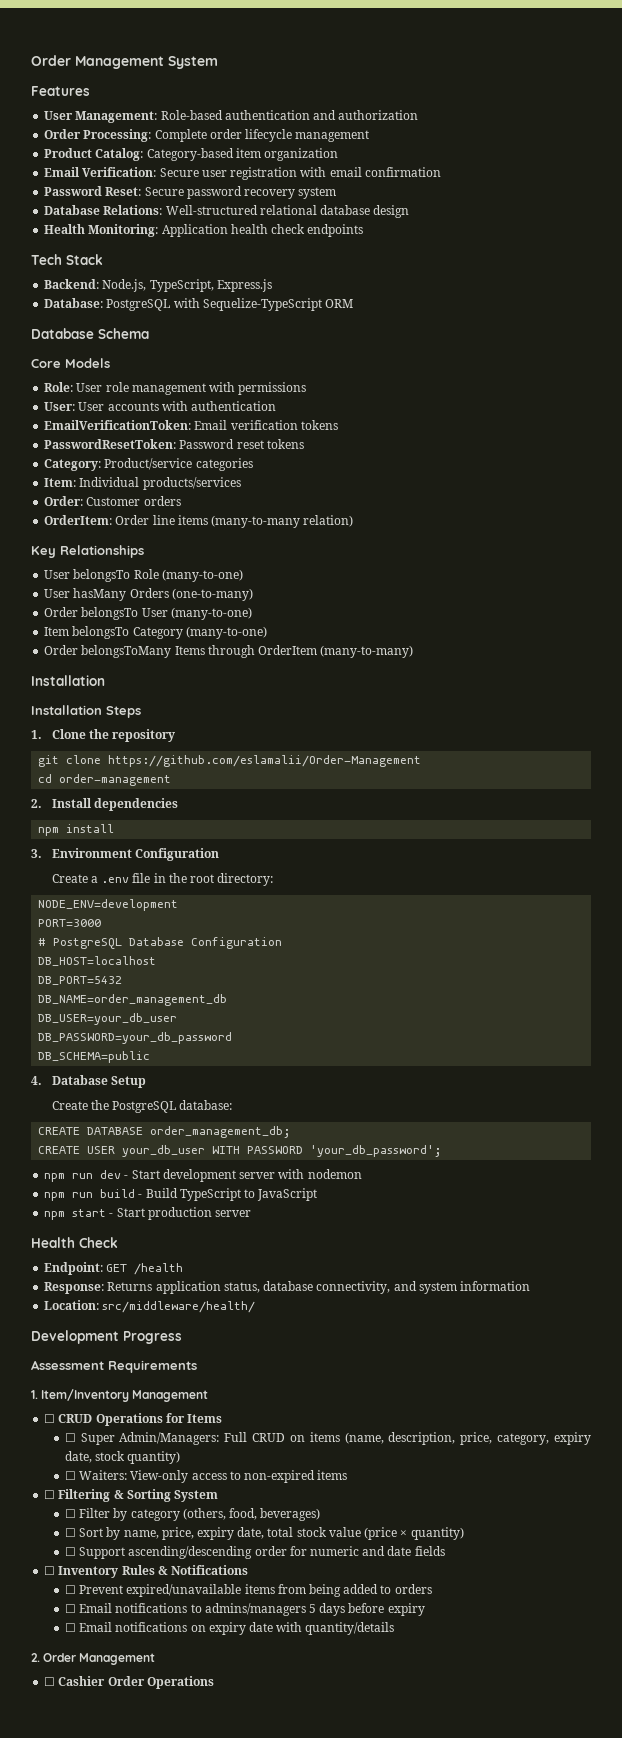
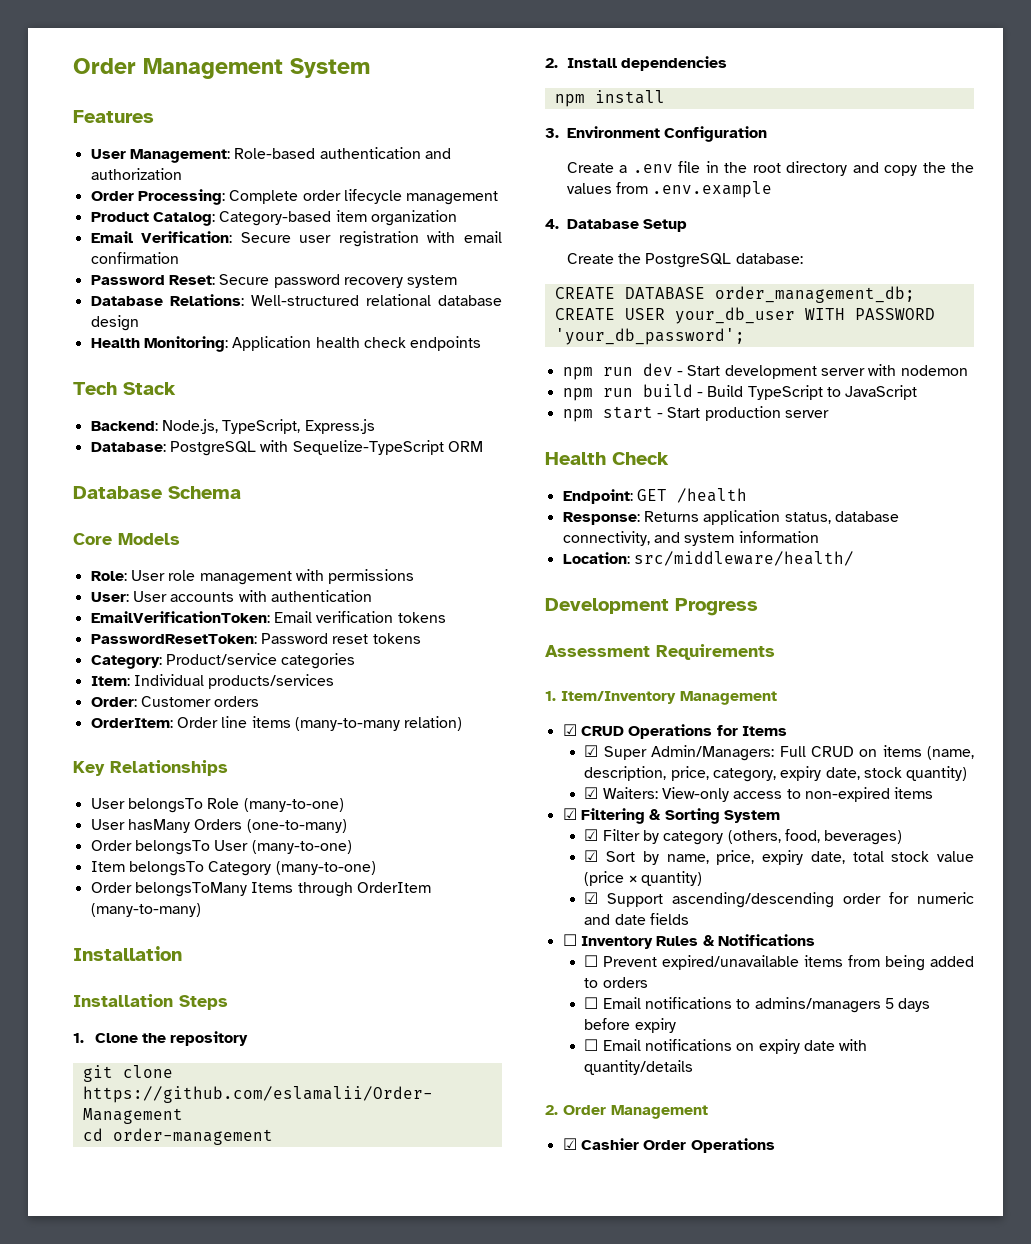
[217,873,274,886] [38,899,179,911] [38,919,102,927] [38,937,283,949] [38,956,157,966] [38,976,123,985] [38,994,228,1006] [38,1013,178,1025] [38,1032,233,1044] [38,1051,151,1063] directory: // NODE_ENV=development // PORT=3000 // # PostgreSQL Database Configuration // DB_HOST=localhost // DB_PORT=5432 // DB_NAME=order_management_db // DB_USER=your_db_user // DB_PASSWORD=your_db_password // DB_SCHEMA=public -> [786,161,974,176] [566,181,773,198] directory and copy the the values from .env.example
[44,1414,56,1423] ☐ -> [562,724,577,736] ☑
[64,1433,76,1442] ☐ -> [584,745,599,757] ☑
[64,1471,76,1480] ☐ -> [584,787,599,799] ☑
[44,1490,56,1499] ☐ -> [562,808,577,820] ☑
[64,1509,76,1518] ☐ -> [584,829,599,841] ☑
[64,1528,76,1537] ☐ -> [584,850,599,862] ☑
[64,1547,76,1556] ☐ -> [584,892,599,904] ☑
[44,1677,56,1686] ☐ -> [562,1138,577,1150] ☑

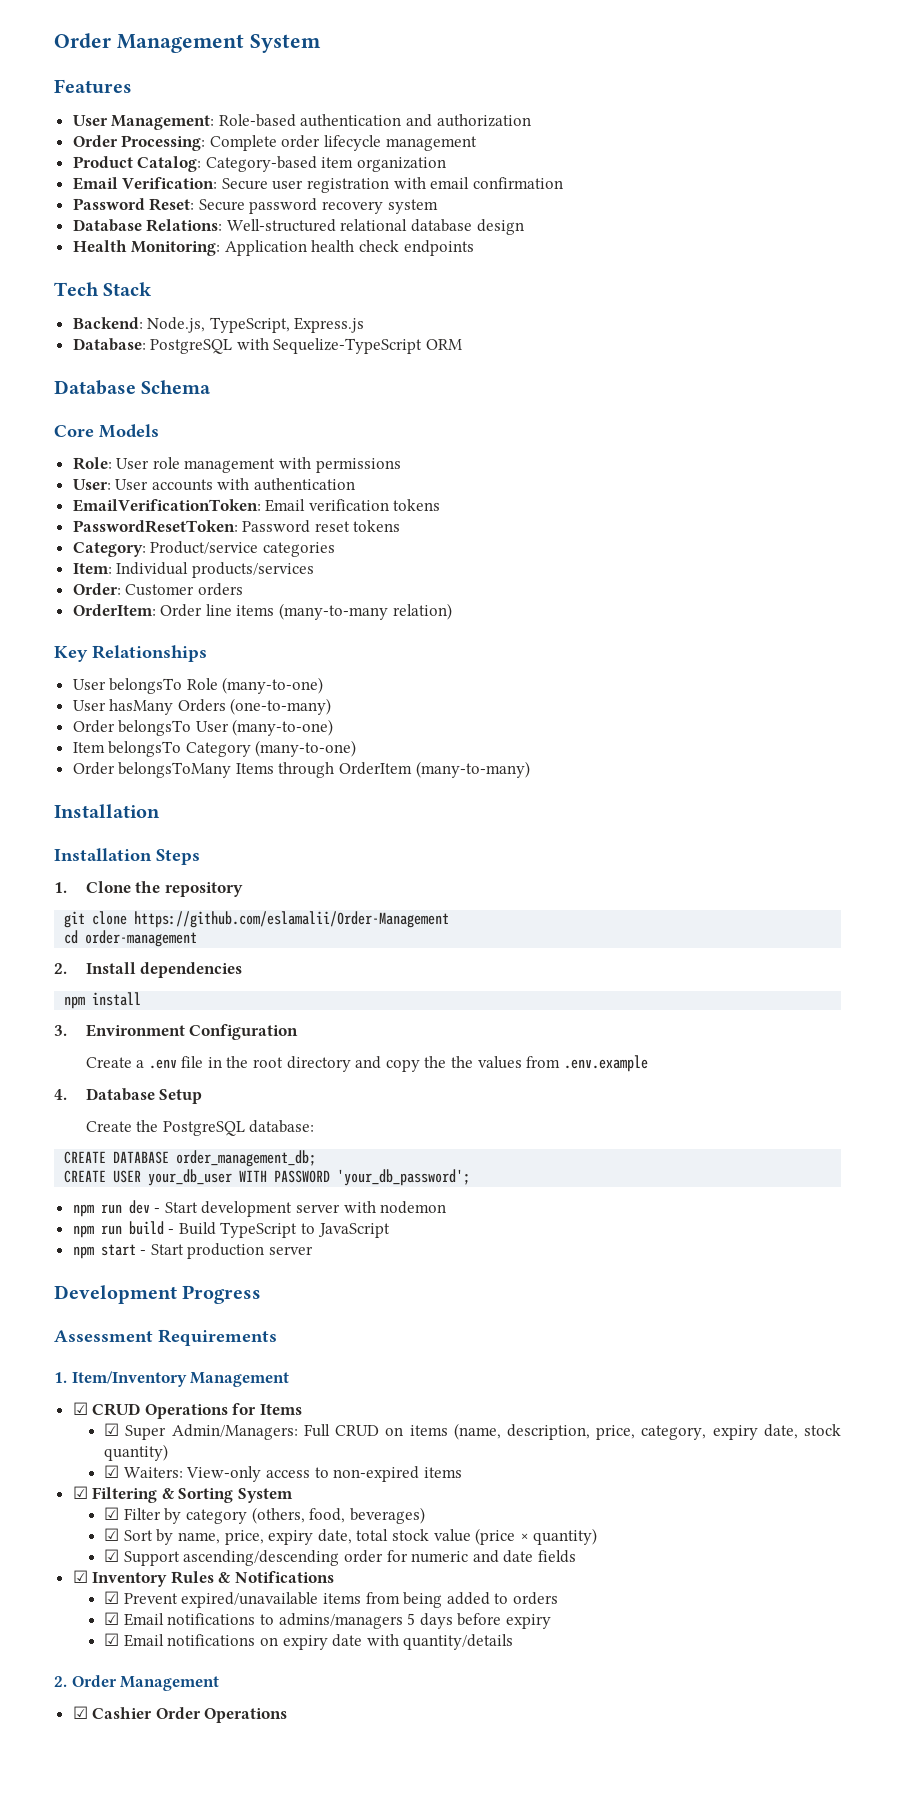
[545,452,669,465] [562,488,747,504] [562,510,899,525] [562,531,819,546] [562,551,854,566] // Health Check // Endpoint: GET /health // Response: Returns application status, database connectivity, and system information // Location: src/middleware/health/ -> (314, 1250) none
[562,934,577,946] ☐ -> [72,1570,88,1583] ☑
[584,955,599,967] ☐ -> [104,1591,120,1604] ☑
[584,997,599,1009] ☐ -> [104,1612,120,1625] ☑
[584,1039,599,1051] ☐ -> [104,1633,120,1646] ☑

